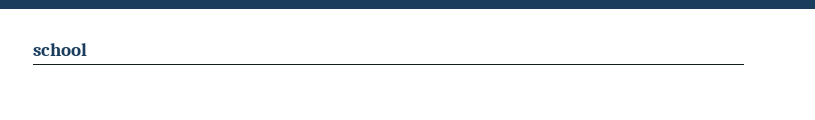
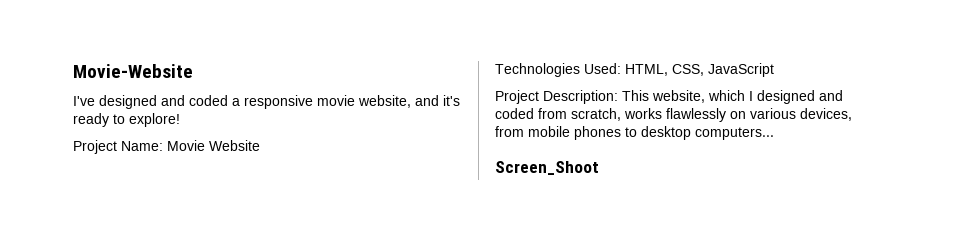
[33,43,87,56] school -> [73,64,193,78] [73,95,460,109] [73,113,180,127] [73,140,260,154] [495,63,774,77] [495,90,843,104] [495,108,852,122] [495,126,774,140] [495,161,599,175] Movie-Website // I've designed and coded a responsive movie website, and it's ready to explore! // Project Name: Movie Website // Technologies Used: HTML, CSS, JavaScript // Project Description: This website, which I designed and coded from scratch, works flawlessly on various devices, from mobile phones to desktop computers... // Screen_Shoot

